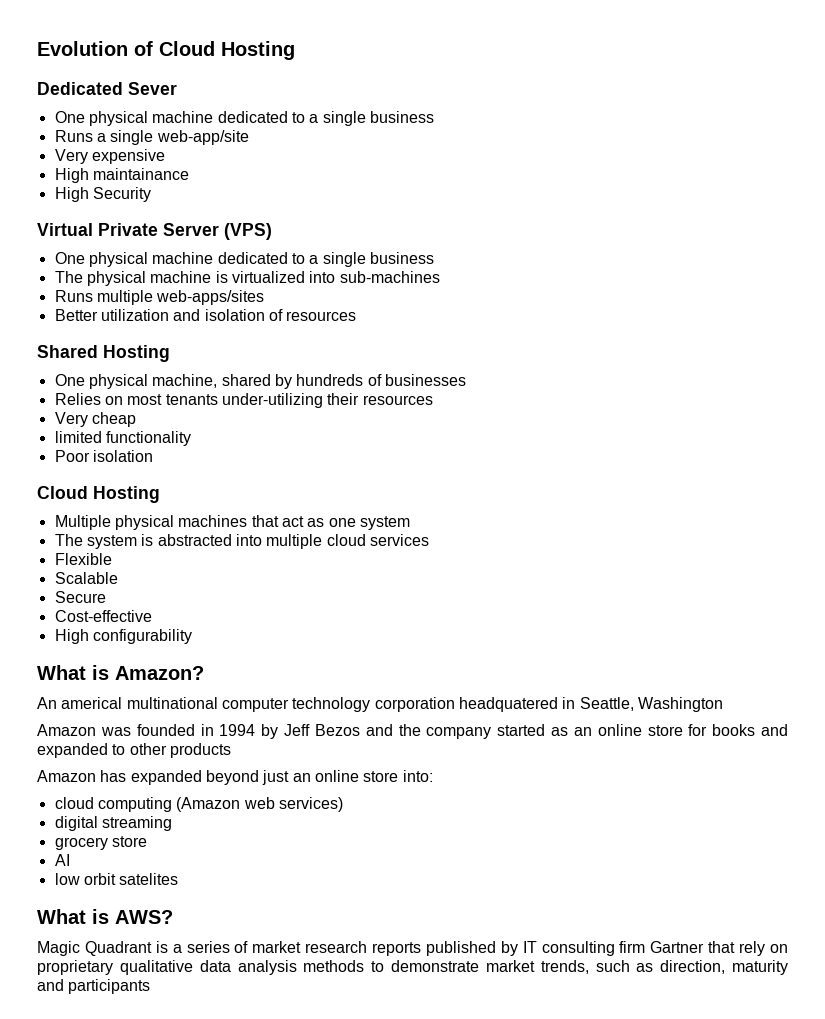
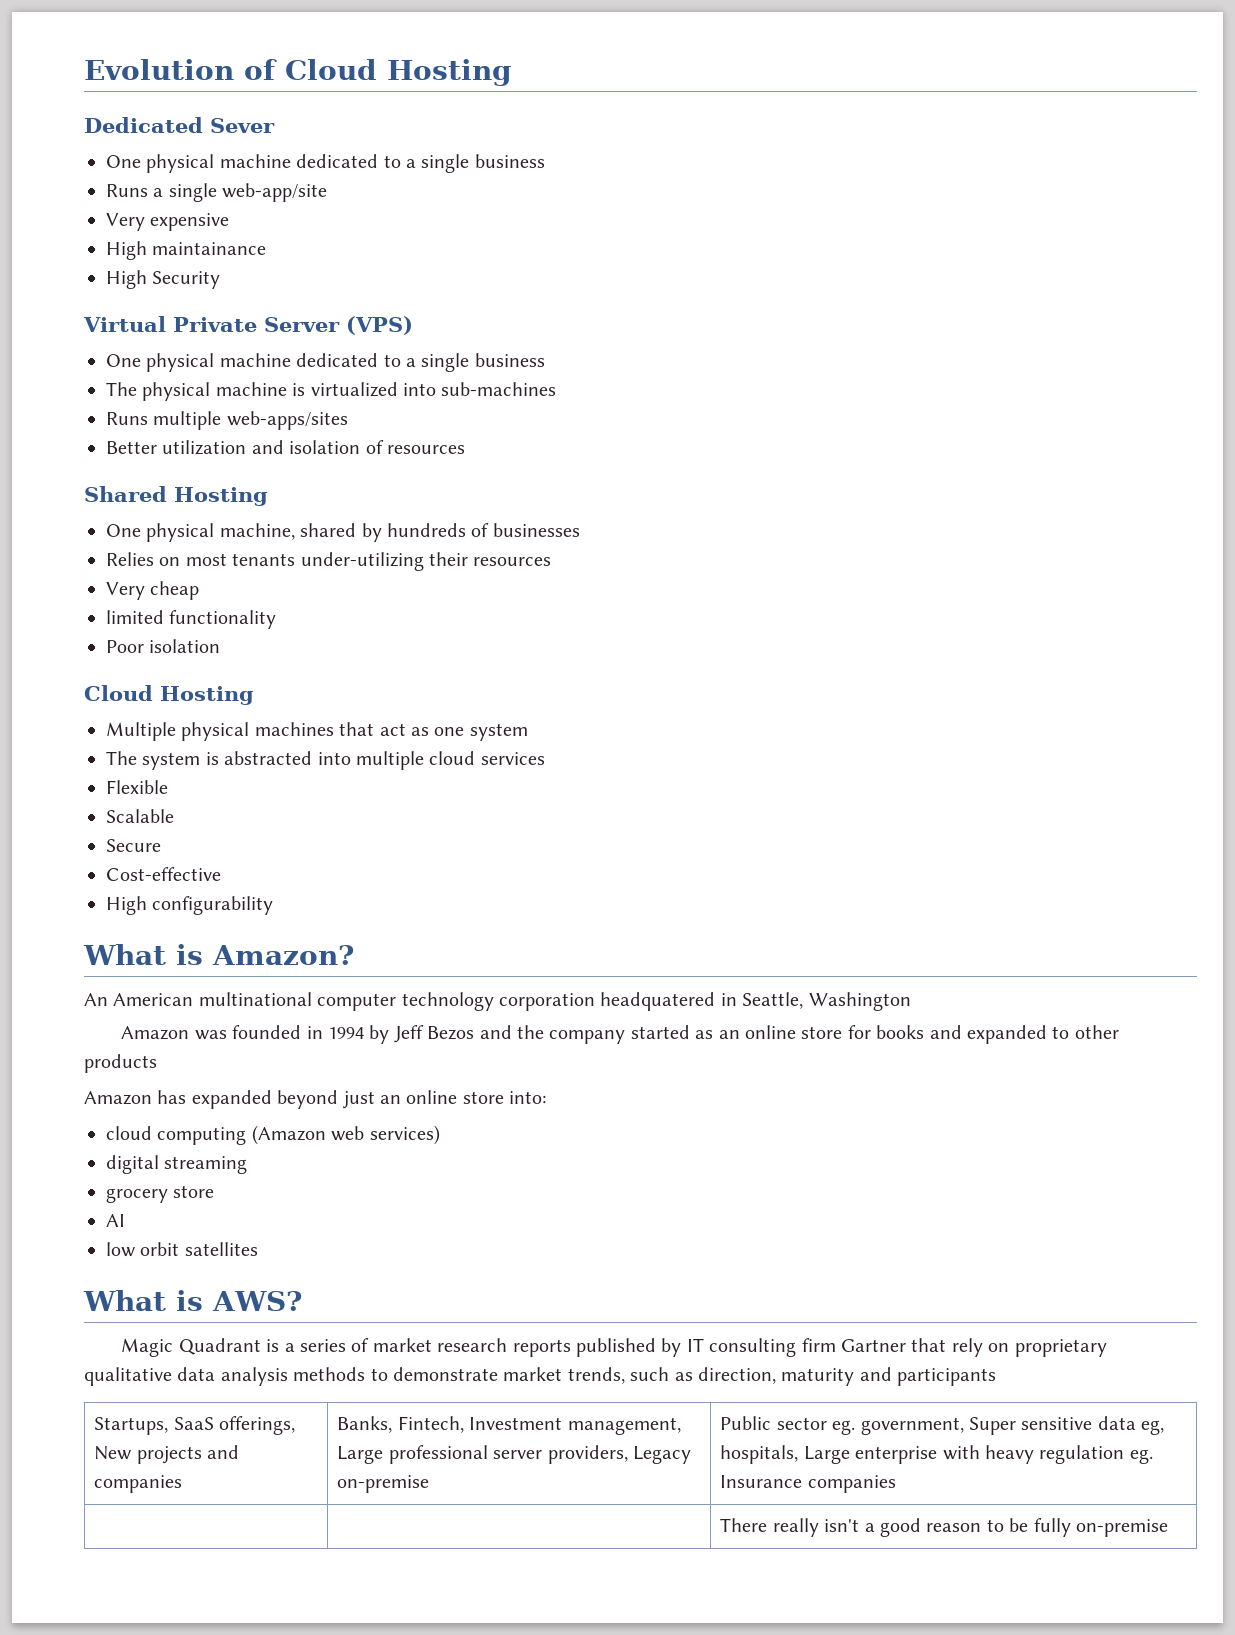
[61,697,123,709] americal -> [113,993,194,1006] American
[119,873,179,885] satelites -> [184,1242,258,1256] satellites
(151, 986) none -> [94,1416,296,1435] [94,1445,240,1464] [94,1475,183,1493] [337,1416,681,1435] [337,1445,692,1464] [337,1475,430,1493] [720,1416,1165,1435] [720,1445,1153,1464] [720,1475,896,1493] [720,1518,1169,1537] // Startups, SaaS offerings, New projects and companies | Banks, Fintech, Investment management, Large professional server providers, Legacy on-premise | Public sector eg. government, Super sensitive data eg, hospitals, Large enterprise with heavy regulation eg. Insurance companies // | | There really isn't a good reason to be fully on-premise

